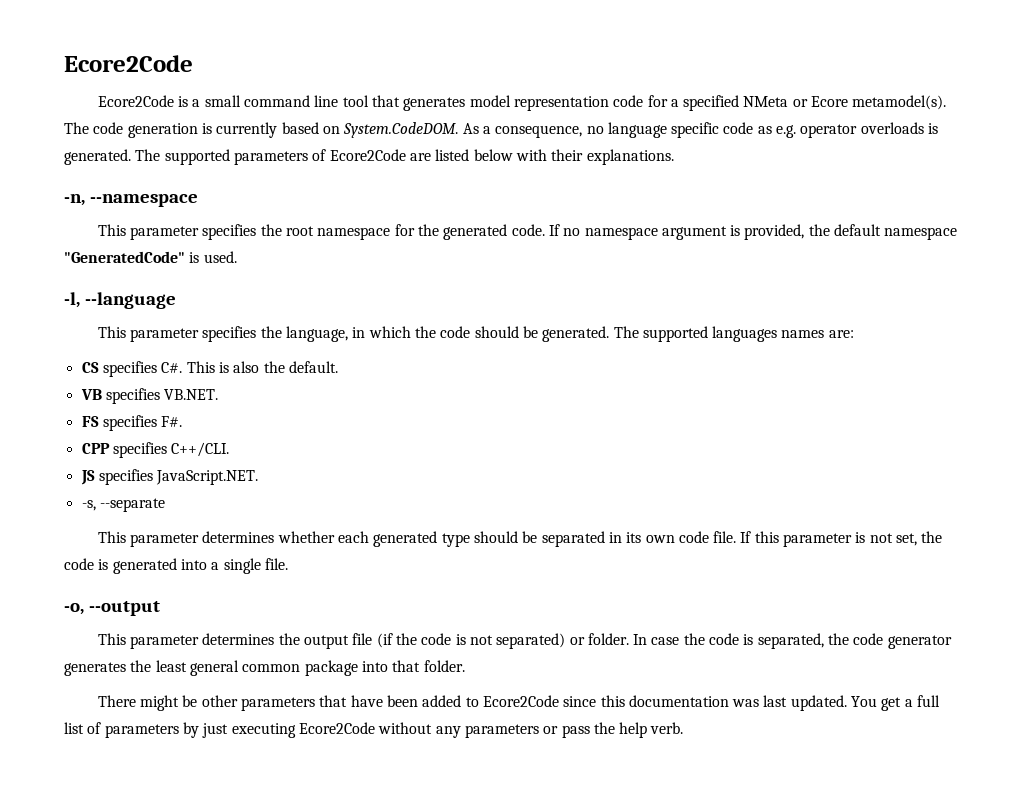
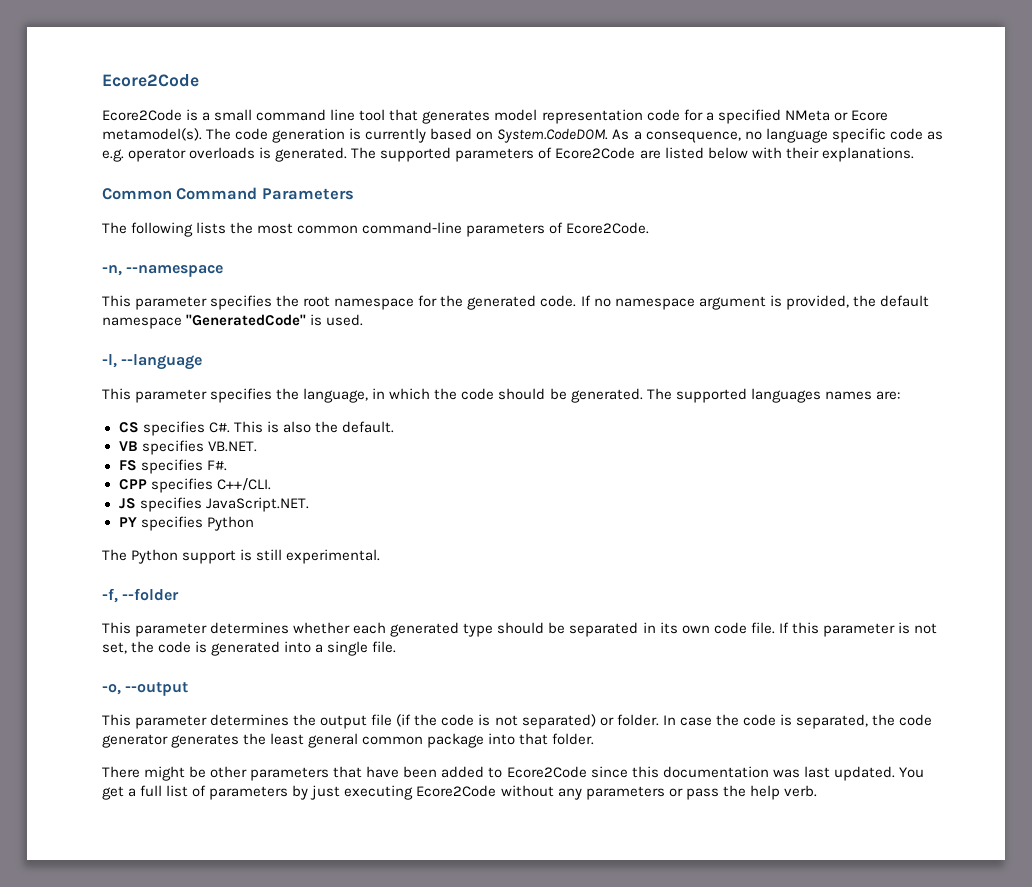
(674, 157) none -> [102,187,354,200] [102,222,650,237] // Common Command Parameters // The following lists the most common command-line parameters of Ecore2Code.
[81,498,165,512] -s, --separate -> [118,516,254,531] [102,549,381,564] [102,588,180,603] PY specifies Python // The Python support is still experimental. // -f, --folder

